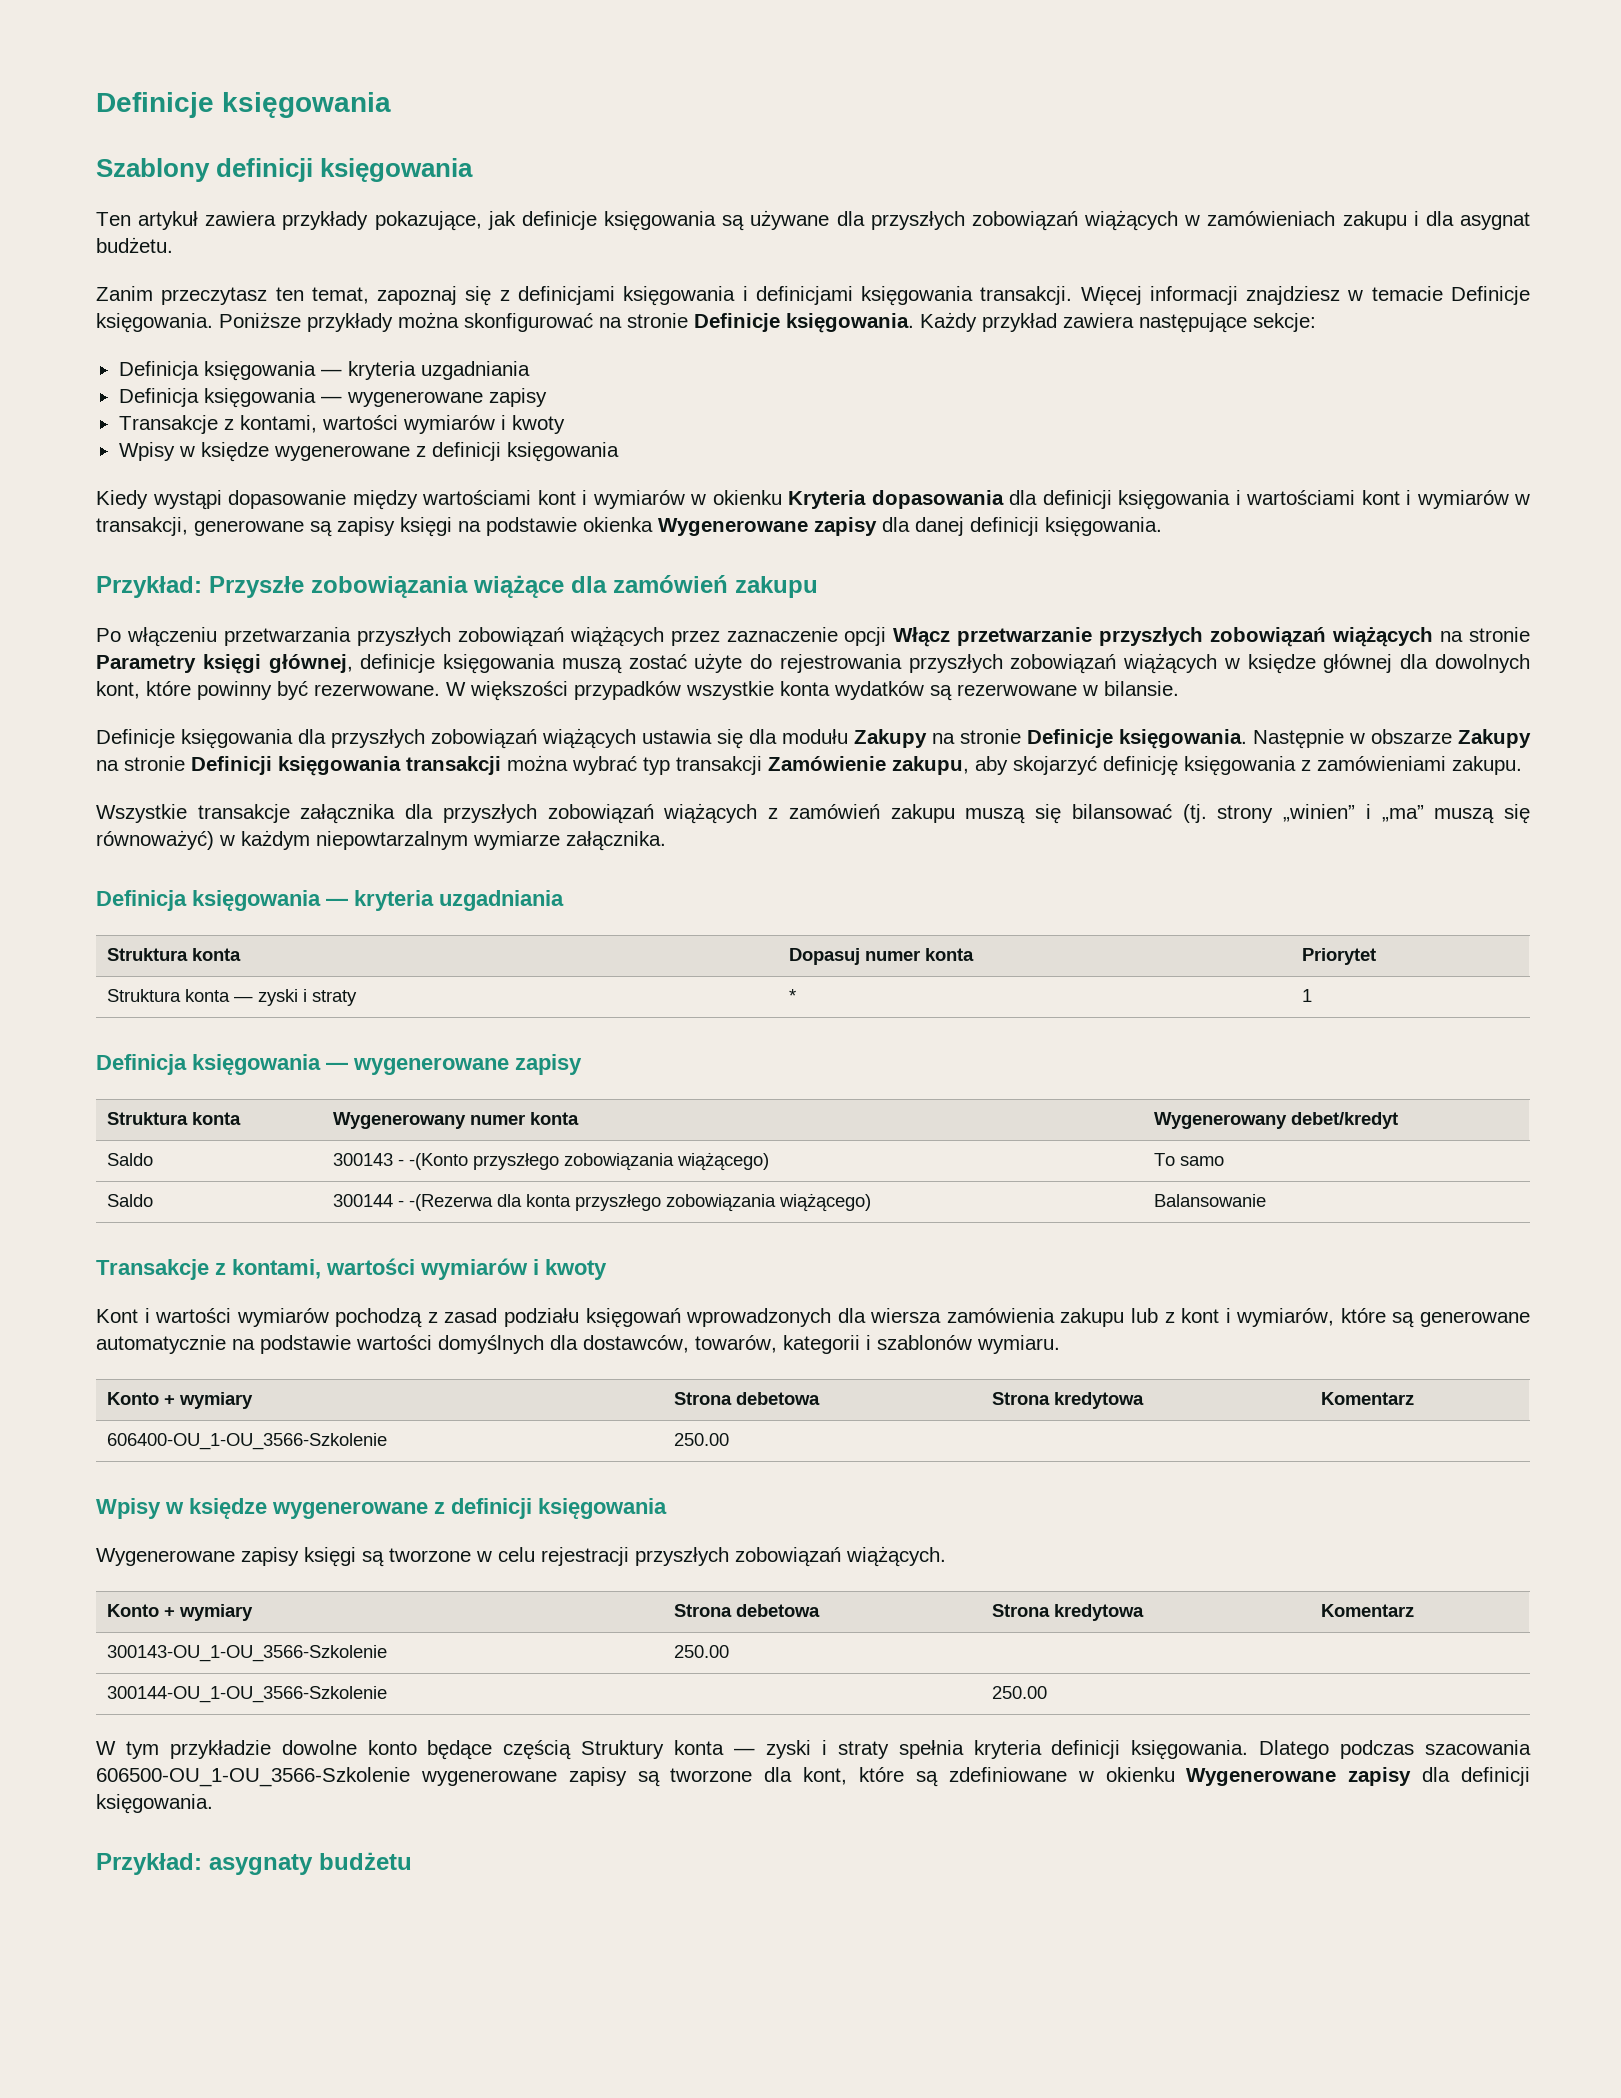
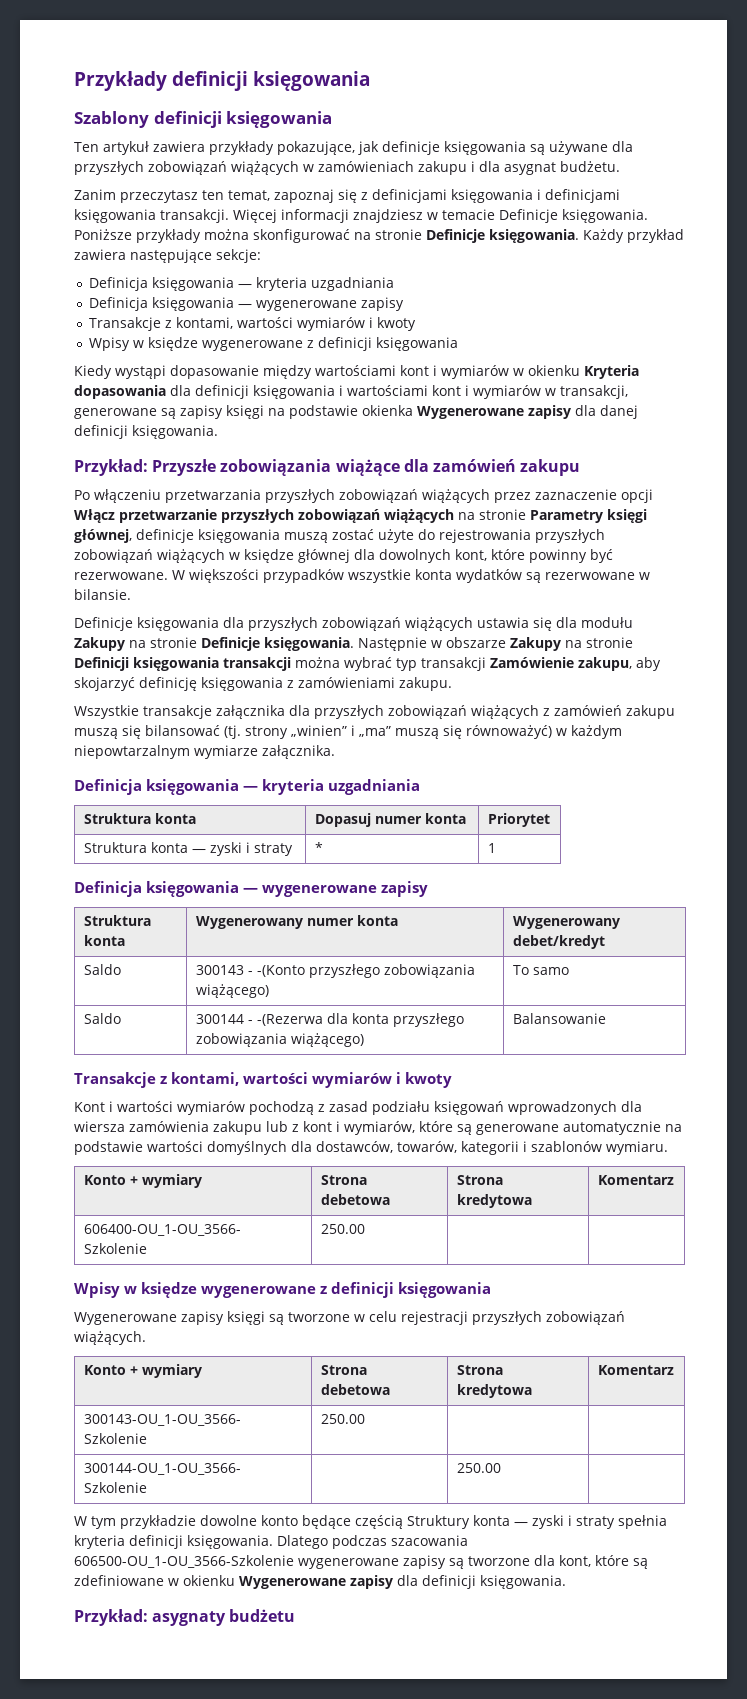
[96,92,214,118] Definicje -> [74,71,248,91] Przykłady definicji

